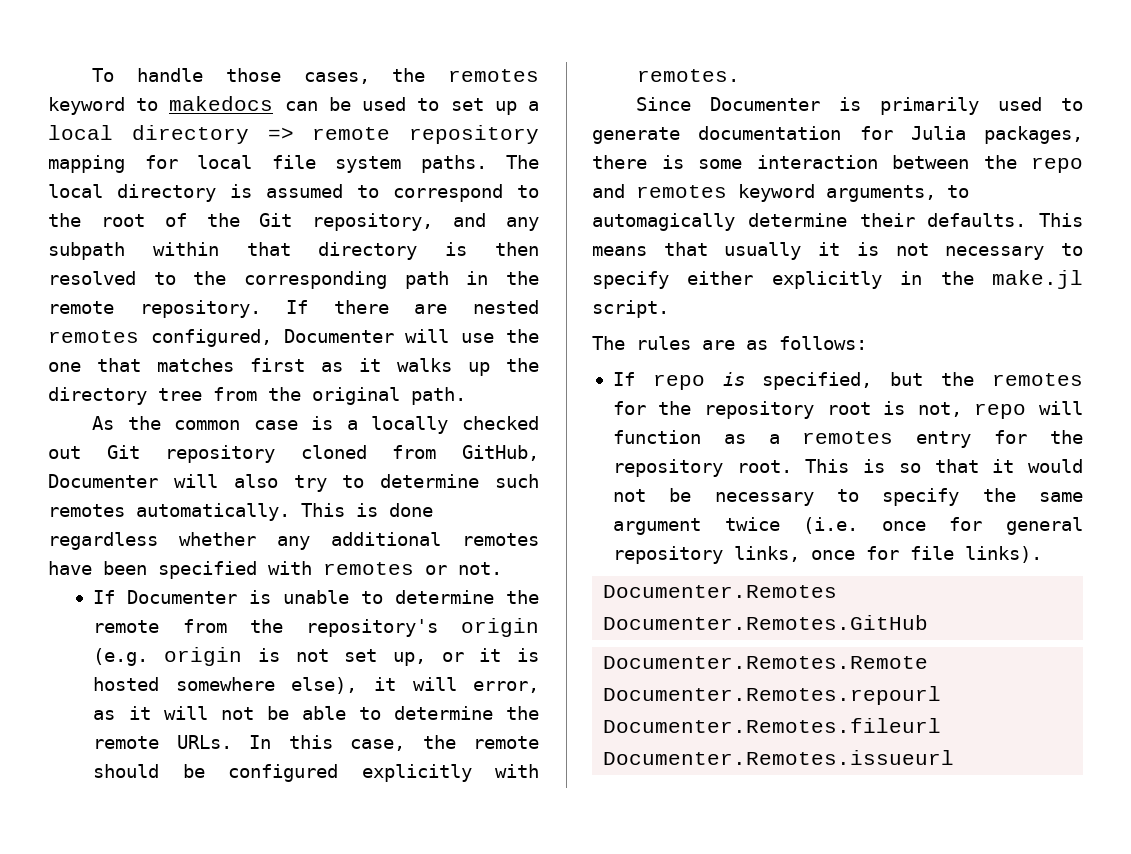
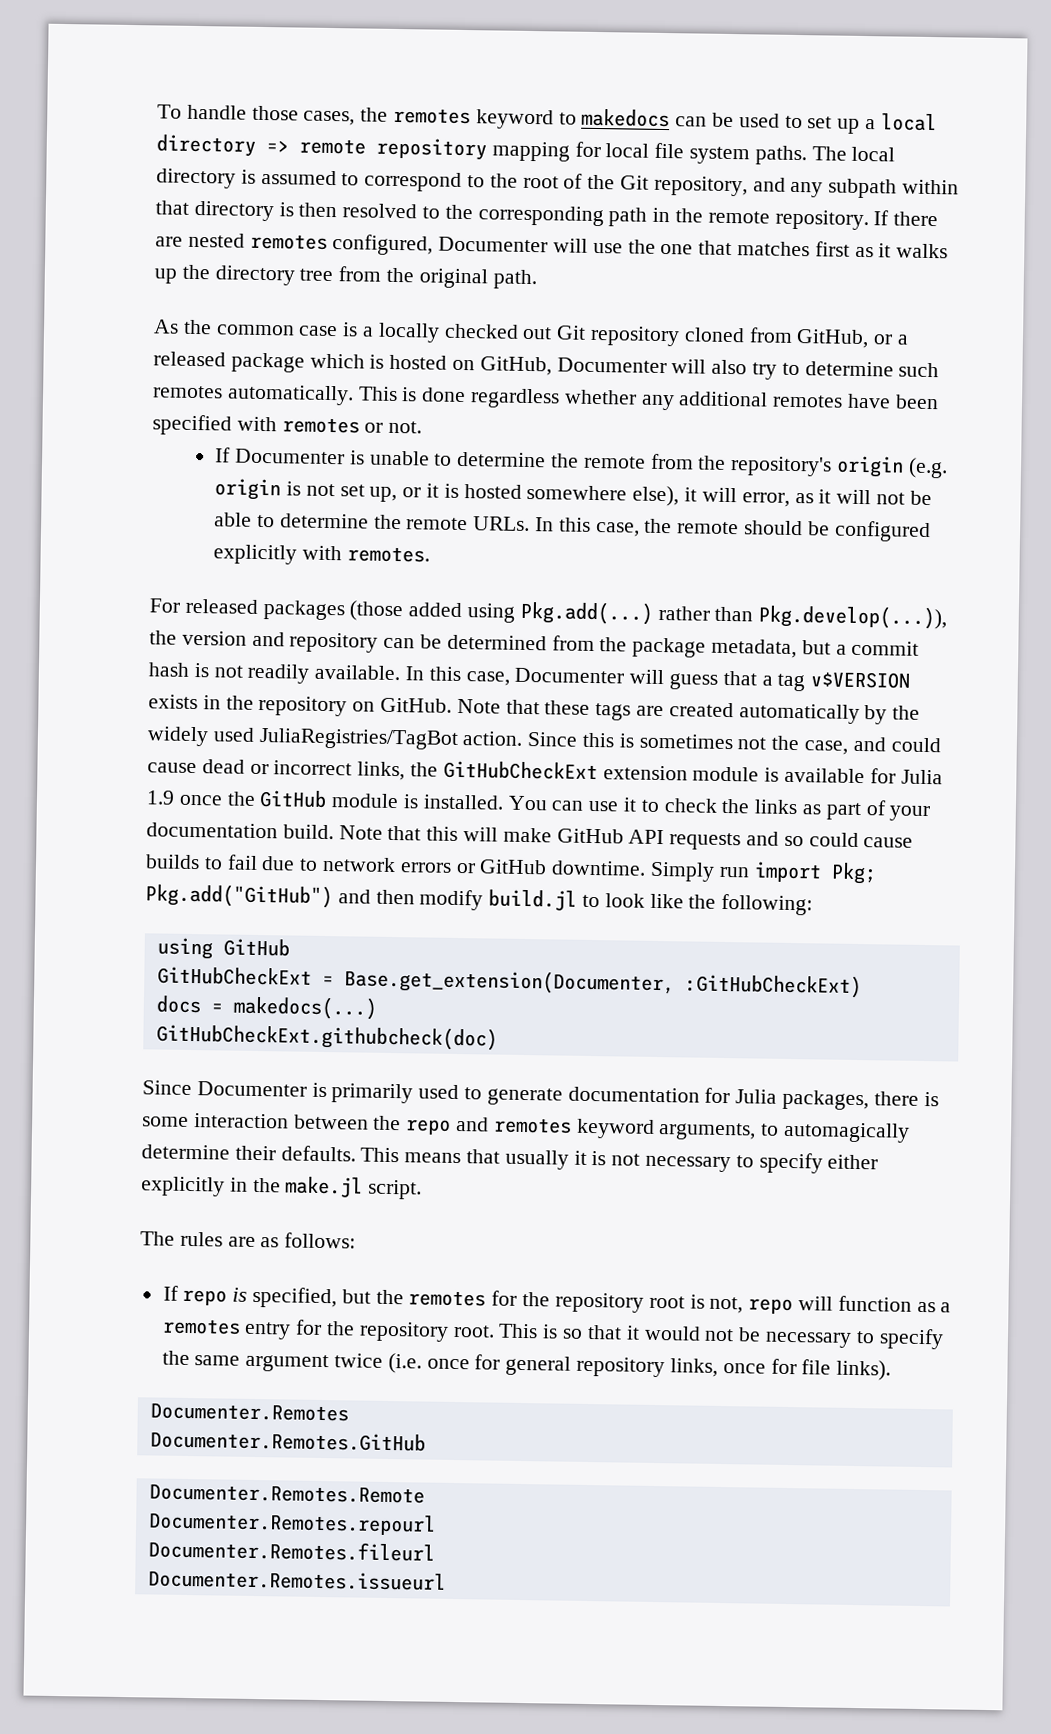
(539, 453) none -> [873,334,910,345] [153,351,552,376] or a released package which is hosted on GitHub,
(740, 75) none -> [149,598,948,630] [149,630,920,659] [148,662,911,692] [148,694,921,725] [147,726,941,755] [147,759,943,785] [146,790,931,822] [146,822,914,851] [145,854,877,885] [145,883,814,916] [156,937,290,960] [156,966,862,999] [155,995,378,1020] [155,1023,498,1051] // For released packages (those added using Pkg.add(...) rather than Pkg.develop(...)), the version and repository can be determined from the package metadata, but a commit hash is not readily available. In this case, Documenter will guess that a tag v$VERSION exists in the repository on GitHub. Note that these tags are created automatically by the widely used JuliaRegistries/TagBot action. Since this is sometimes not the case, and could cause dead or incorrect links, the GitHubCheckExt extension module is available for Julia 1.9 once the GitHub module is installed. You can use it to check the links as part of your documentation build. Note that this will make GitHub API requests and so could cause builds to fail due to network errors or GitHub downtime. Simply run import Pkg; Pkg.add("GitHub") and then modify build.jl to look like the following: // using GitHub // GitHubCheckExt = Base.get_extension(Documenter, :GitHubCheckExt) // docs = makedocs(...) // GitHubCheckExt.githubcheck(doc)

